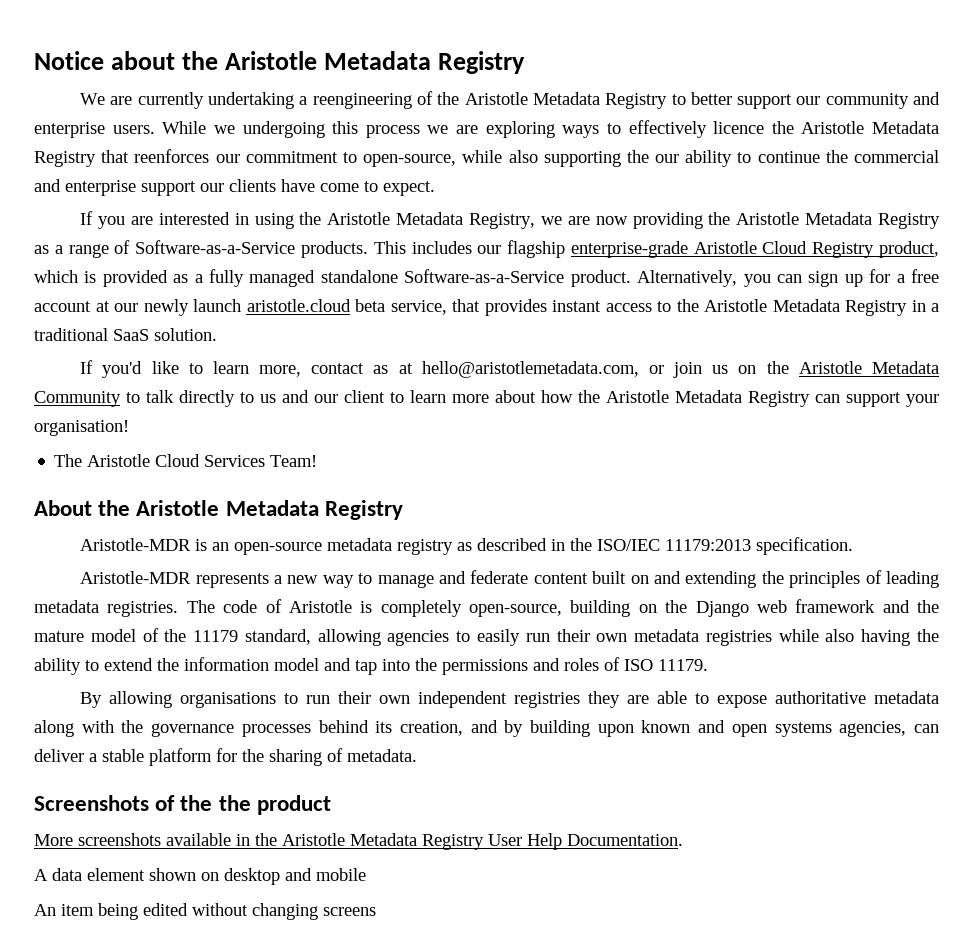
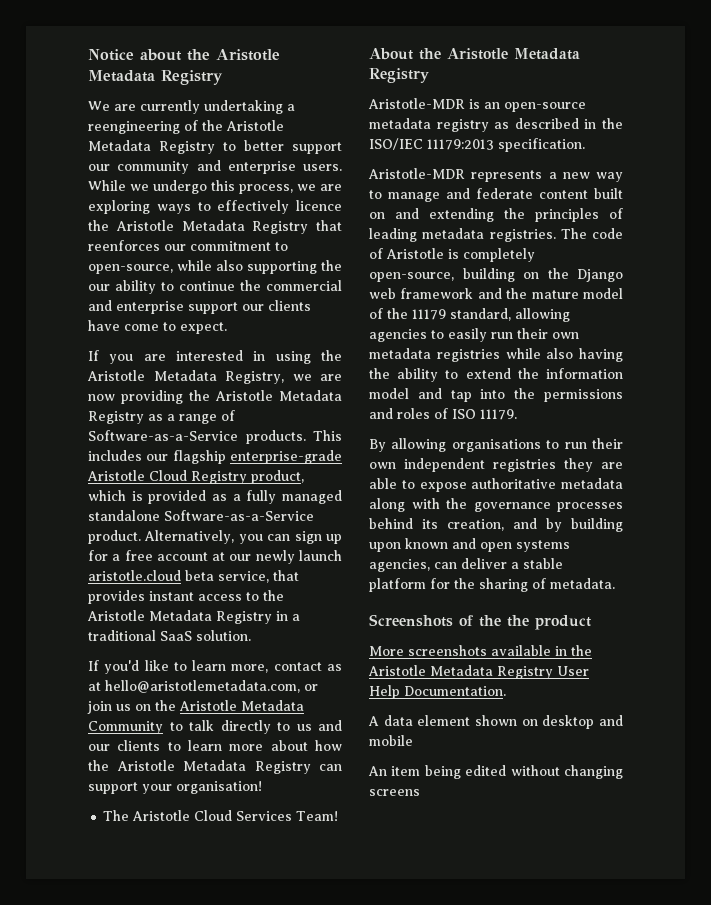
[242,121,420,138] undergoing this process -> [153,180,293,194] undergo this process,
[344,390,385,403] client -> [117,740,161,751] clients

